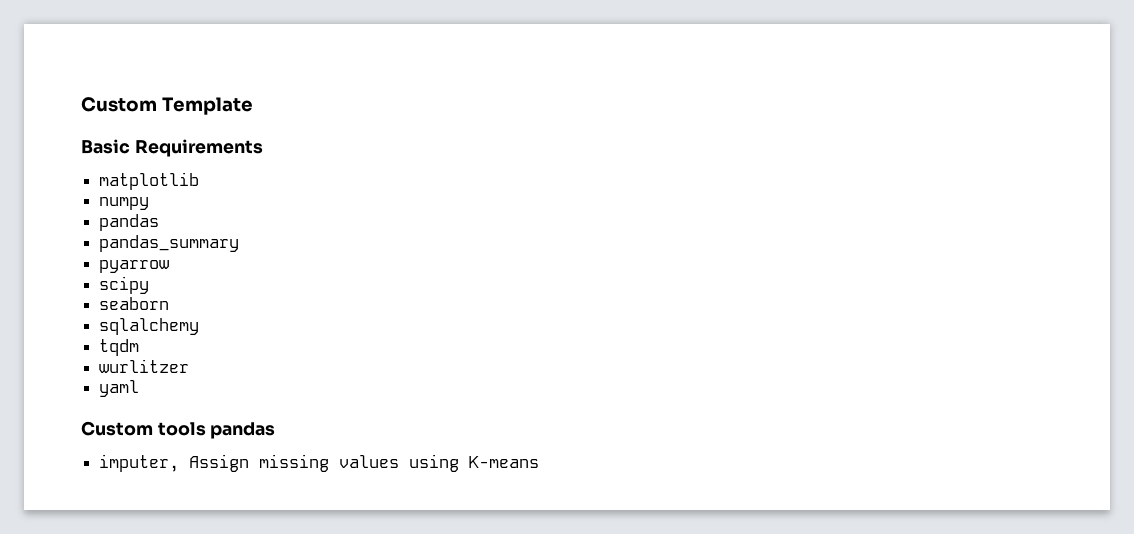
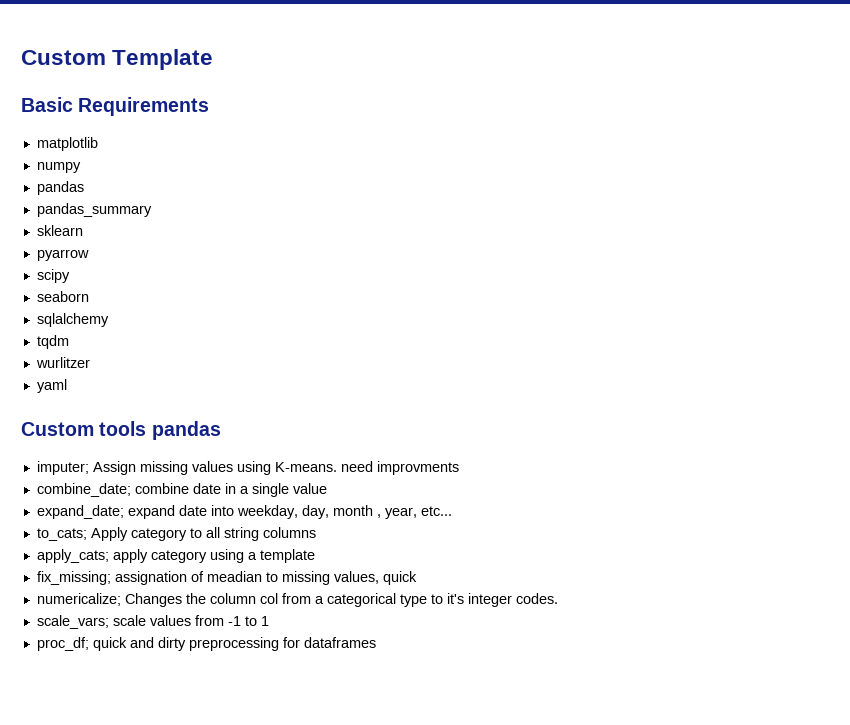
(240, 243) none -> [36,225,83,236] // sklearn
[99,454,180,472] imputer, -> [36,461,89,475] imputer;
[469,456,540,468] K-means -> [274,461,459,475] [36,483,327,497] [36,505,452,519] [36,527,316,541] [36,549,315,563] [36,571,417,585] [36,593,558,607] [36,615,269,629] [36,637,376,651] K-means. need improvments // combine_date; combine date in a single value // expand_date; expand date into weekday, day, month , year, etc... // to_cats; Apply category to all string columns // apply_cats; apply category using a template // fix_missing; assignation of meadian to missing values, quick // numericalize; Changes the column col from a categorical type to it's integer codes. // scale_vars; scale values from -1 to 1 // proc_df; quick and dirty preprocessing for dataframes

